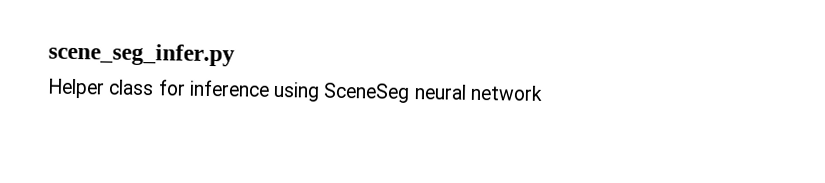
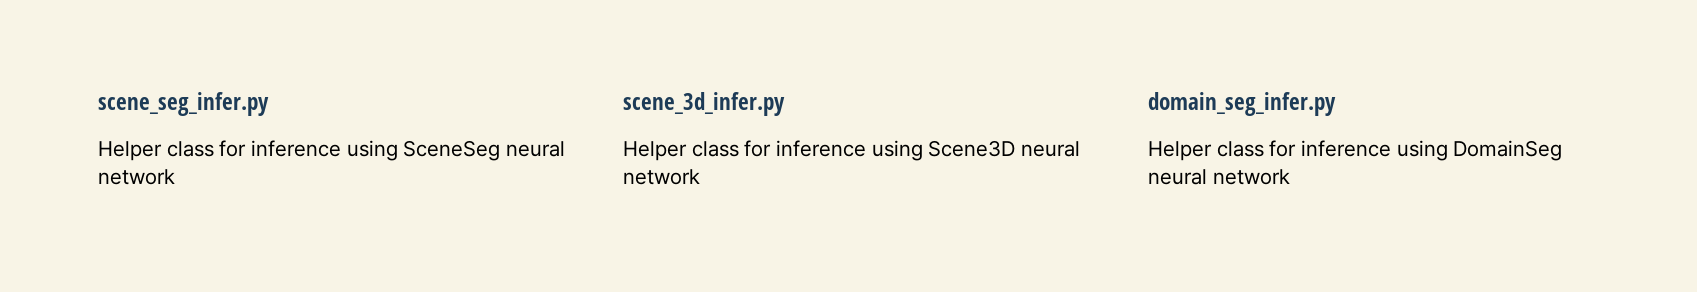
(543, 92) none -> [623,92,785,116] [623,140,1081,161] [623,169,700,185] [1148,92,1336,116] [1148,140,1563,161] [1148,169,1290,185] // scene_3d_infer.py // Helper class for inference using Scene3D neural network // domain_seg_infer.py // Helper class for inference using DomainSeg neural network

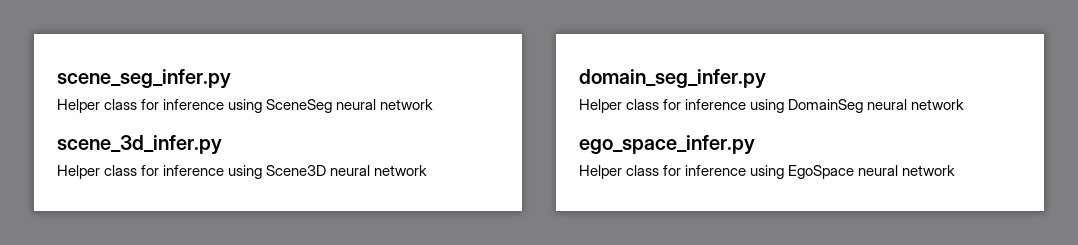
(1290, 177) none -> [579,135,755,155] [579,165,956,179] // ego_space_infer.py // Helper class for inference using EgoSpace neural network

